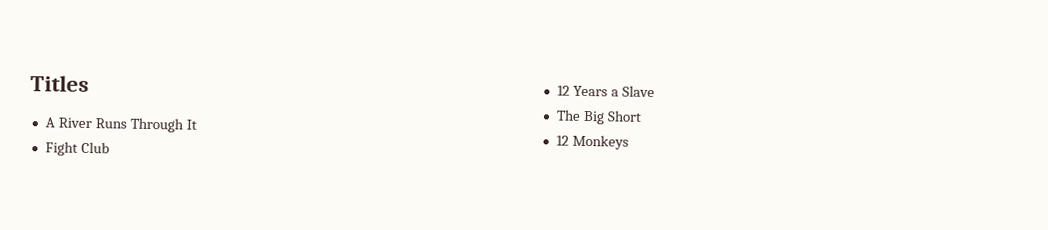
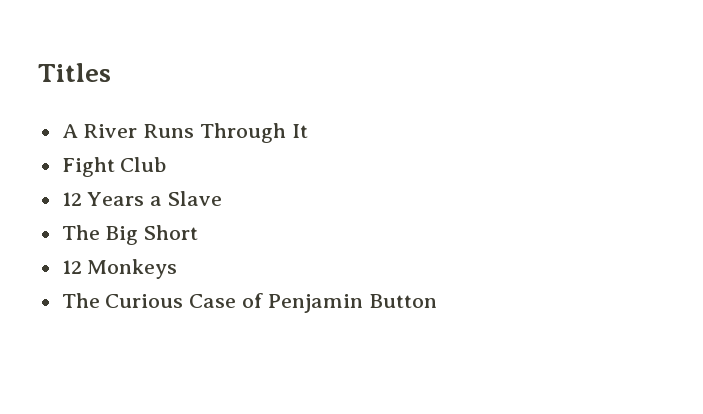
(629, 142) none -> [61,293,437,313] // The Curious Case of Penjamin Button

